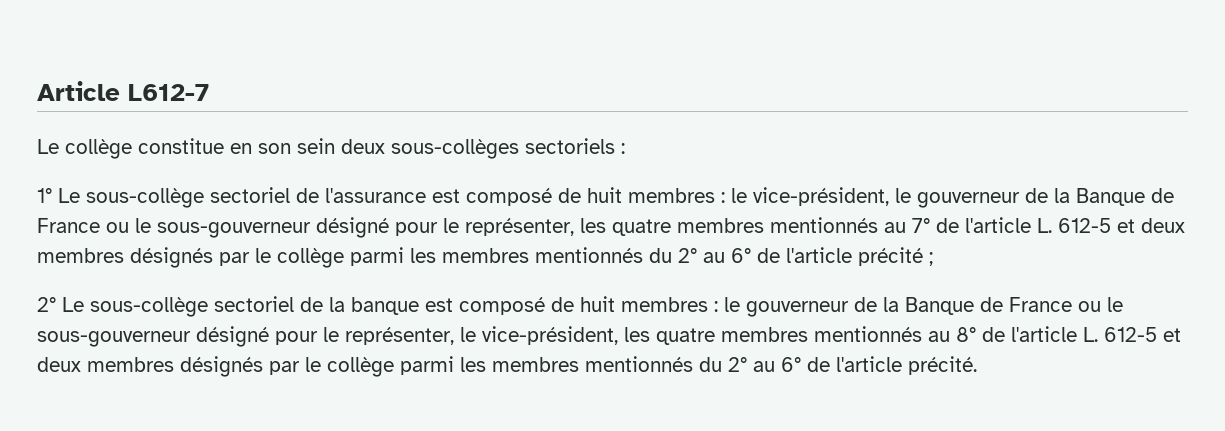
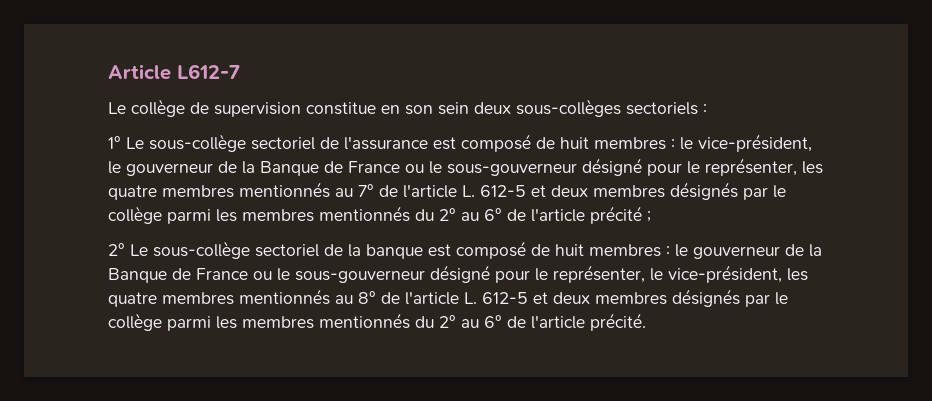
(132, 149) none -> [190,102,301,117] de supervision

